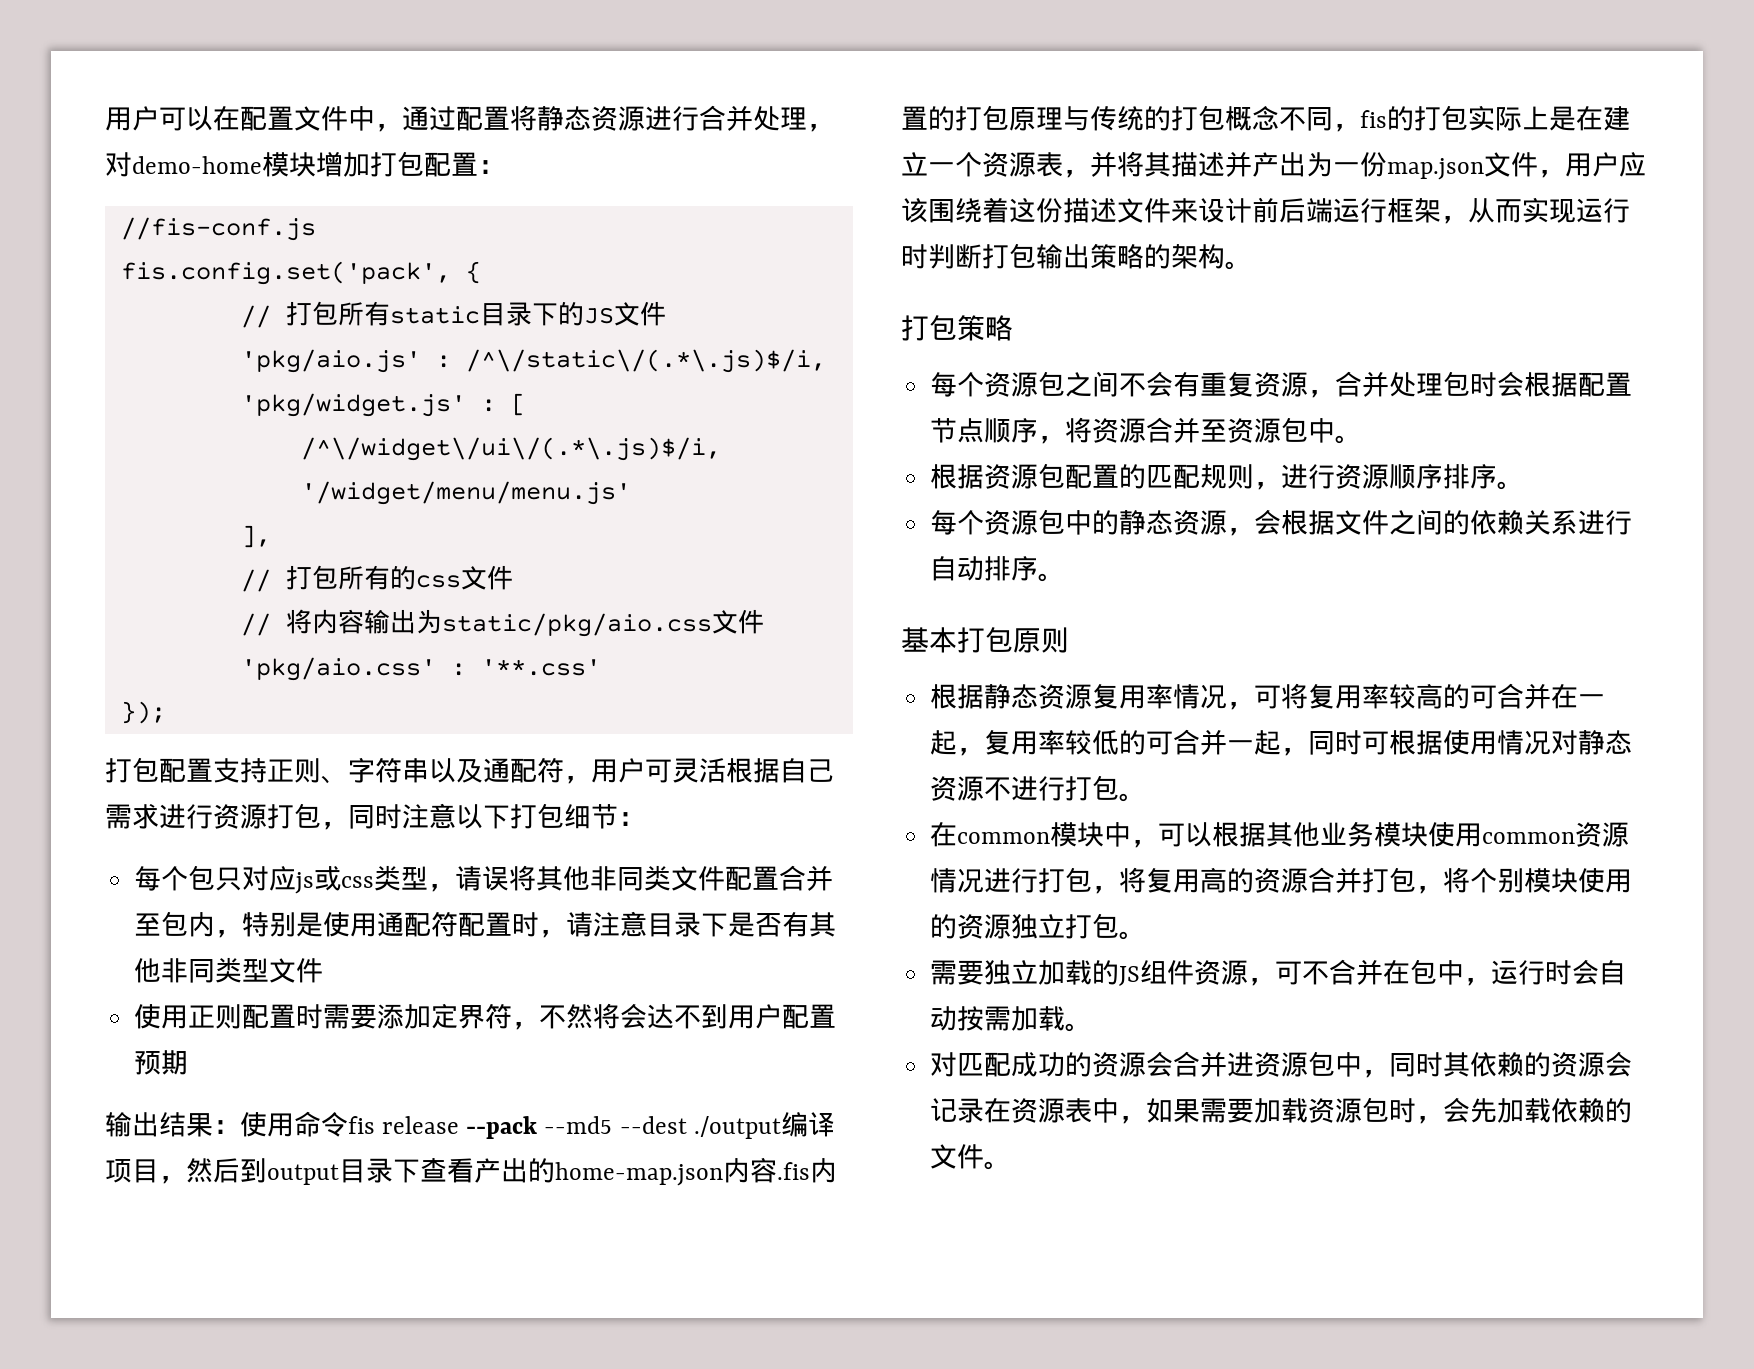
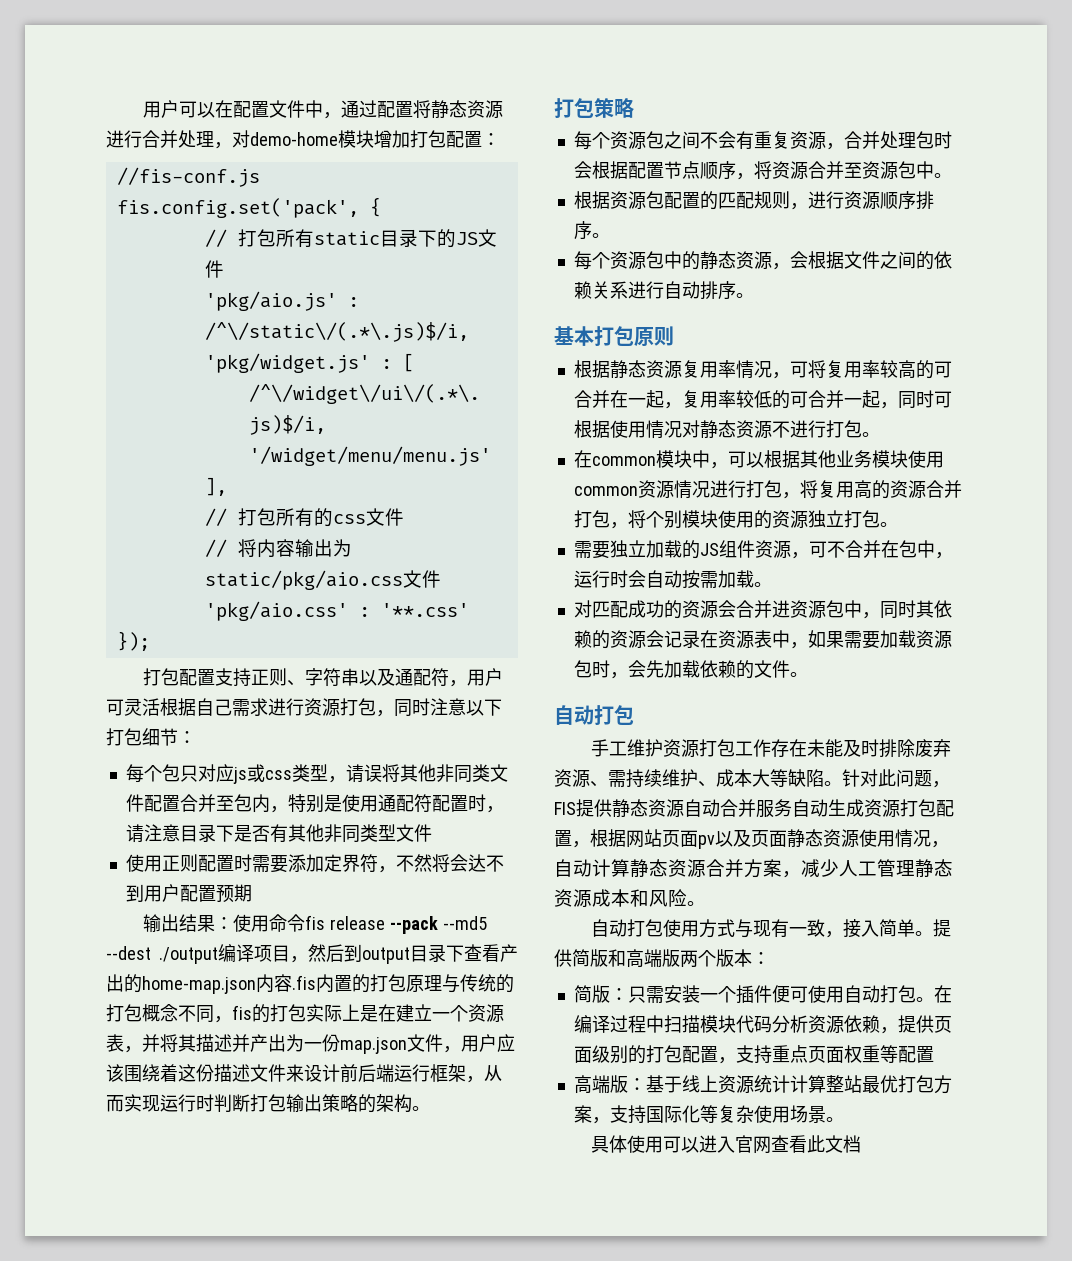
(1012, 1165) none -> [554,705,634,725] [591,739,952,758] [554,769,950,788] [554,799,954,818] [554,829,949,849] [554,859,953,878] [554,889,705,908] [591,919,952,938] [554,949,770,968] [573,985,952,1004] [573,1015,952,1034] [573,1045,934,1064] [573,1075,952,1094] [573,1105,844,1124] [591,1135,862,1154] // 自动打包 // 手工维护资源打包工作存在未能及时排除废弃资源、需持续维护、成本大等缺陷。针对此问题，FIS提供静态资源自动合并服务自动生成资源打包配置，根据网站页面pv以及页面静态资源使用情况，自动计算静态资源合并方案，减少人工管理静态资源成本和风险。 // 自动打包使用方式与现有一致，接入简单。提供简版和高端版两个版本： // 简版：只需安装一个插件便可使用自动打包。在编译过程中扫描模块代码分析资源依赖，提供页面级别的打包配置，支持重点页面权重等配置 // 高端版：基于线上资源统计计算整站最优打包方案，支持国际化等复杂使用场景。 // 具体使用可以进入官网查看此文档

